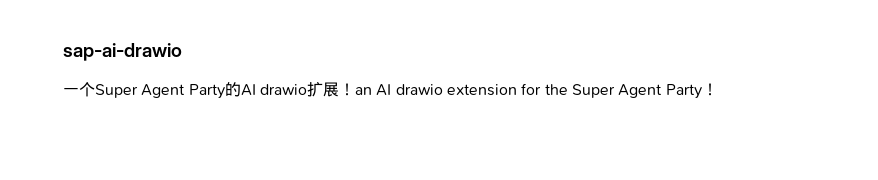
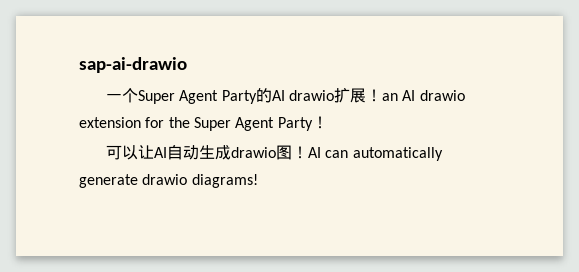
(718, 89) none -> [106,145,443,161] [79,174,258,188] // 可以让AI自动生成drawio图！AI can automatically generate drawio diagrams!

